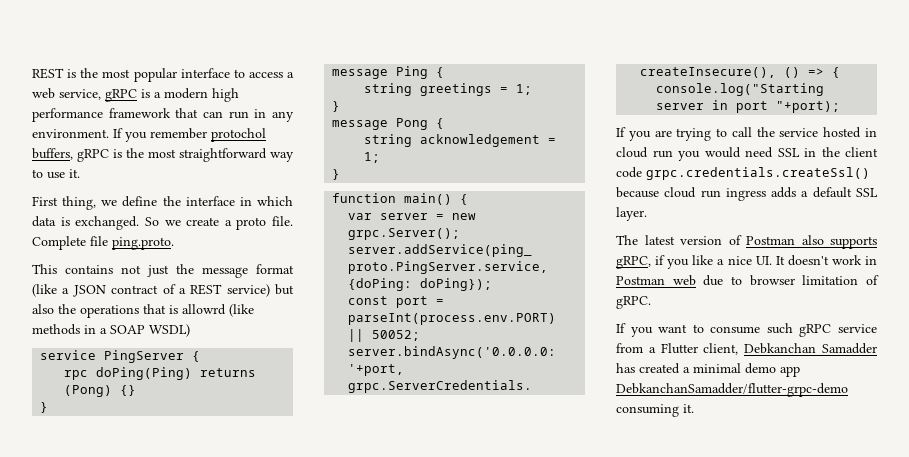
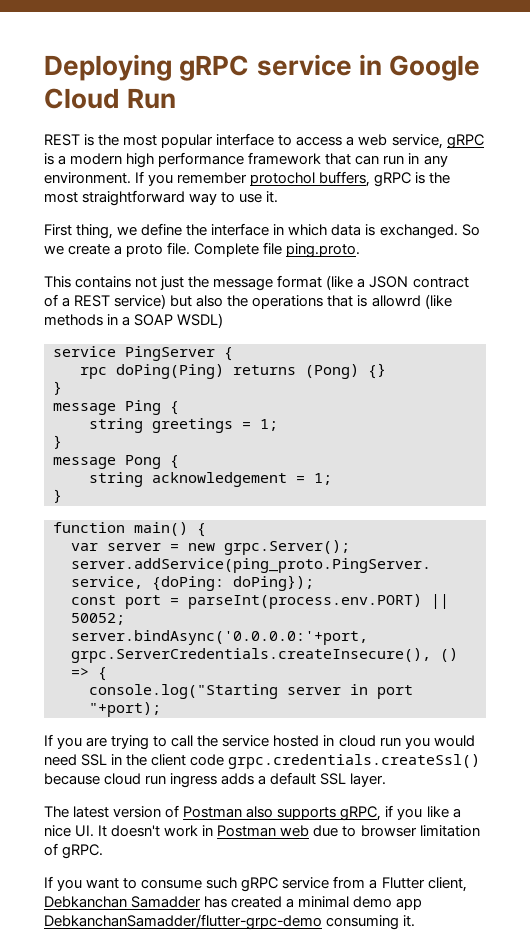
(32, 73) none -> [44,54,481,81] [44,88,177,109] Deploying gRPC service in Google Cloud Run //

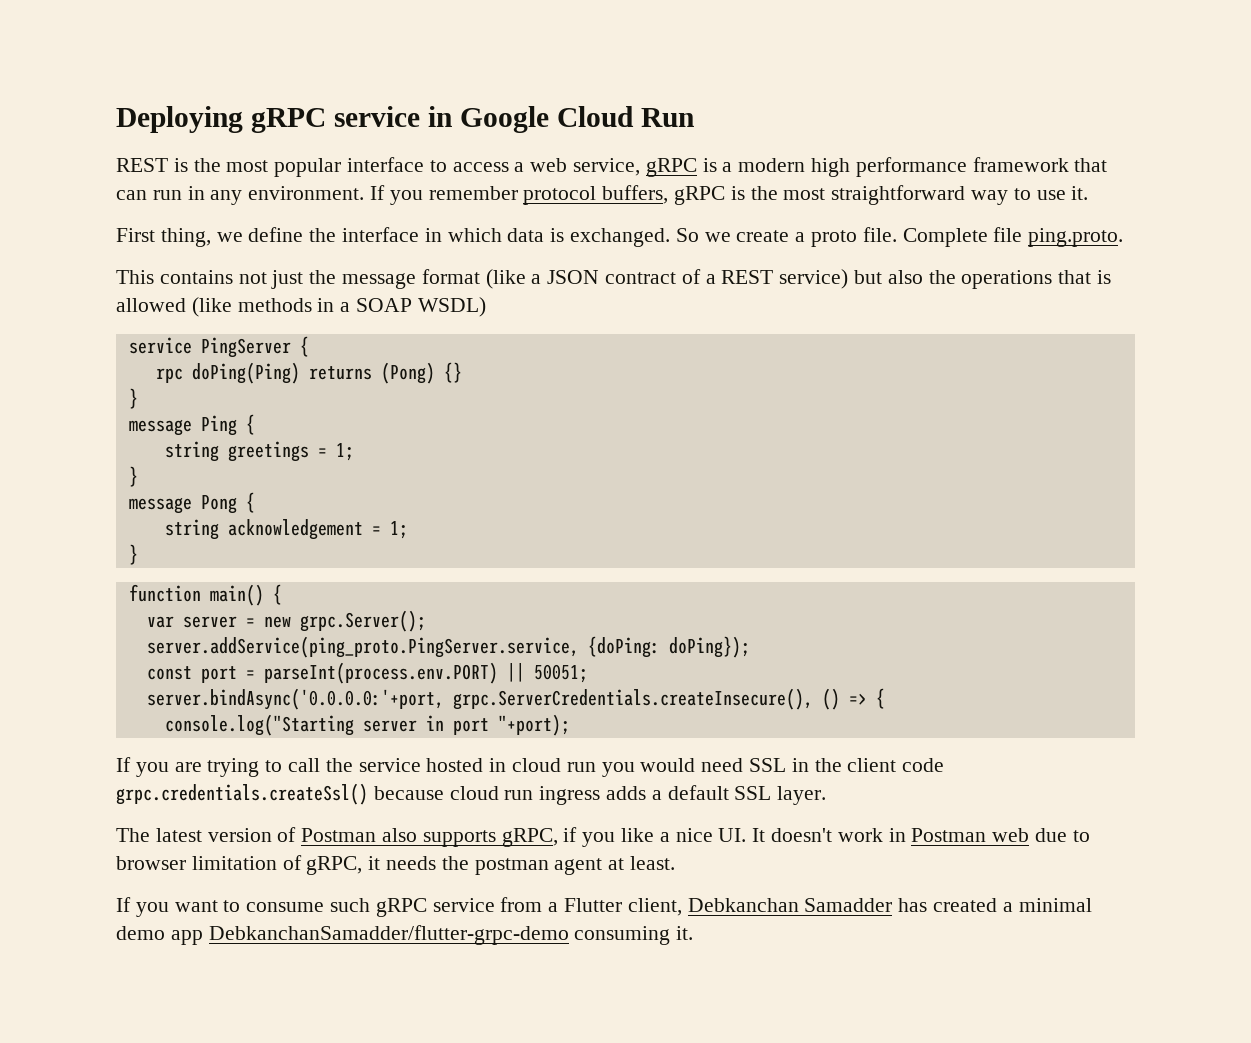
[250,172,316,186] protochol -> [523,186,597,205] protocol
[371,295,421,307] allowrd -> [116,298,186,312] allowed
[71,613,125,625] 50052; -> [533,664,588,683] 50051;
[62,844,104,859] gRPC. -> [306,856,676,875] gRPC, it needs the postman agent at least.

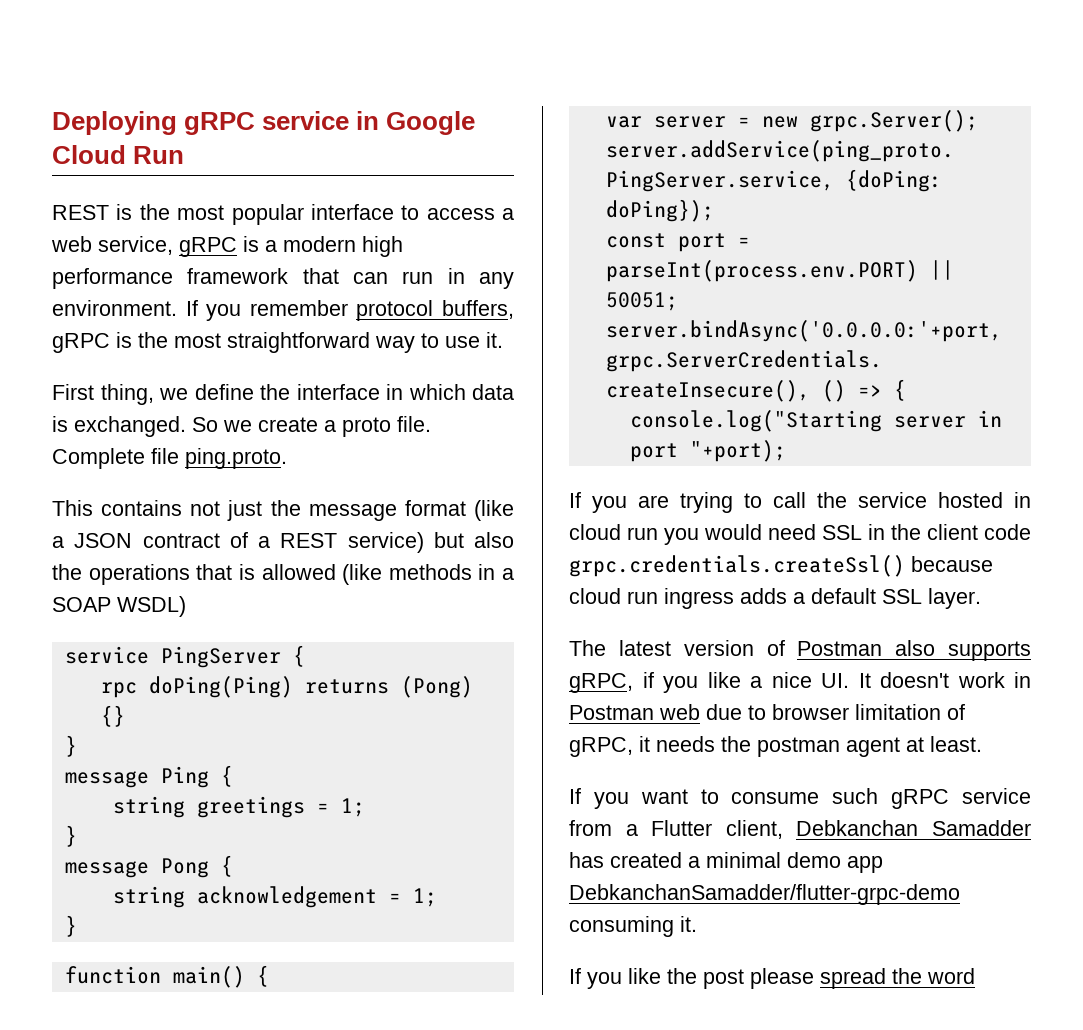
(694, 933) none -> [569,968,975,989] // If you like the post please spread the word

